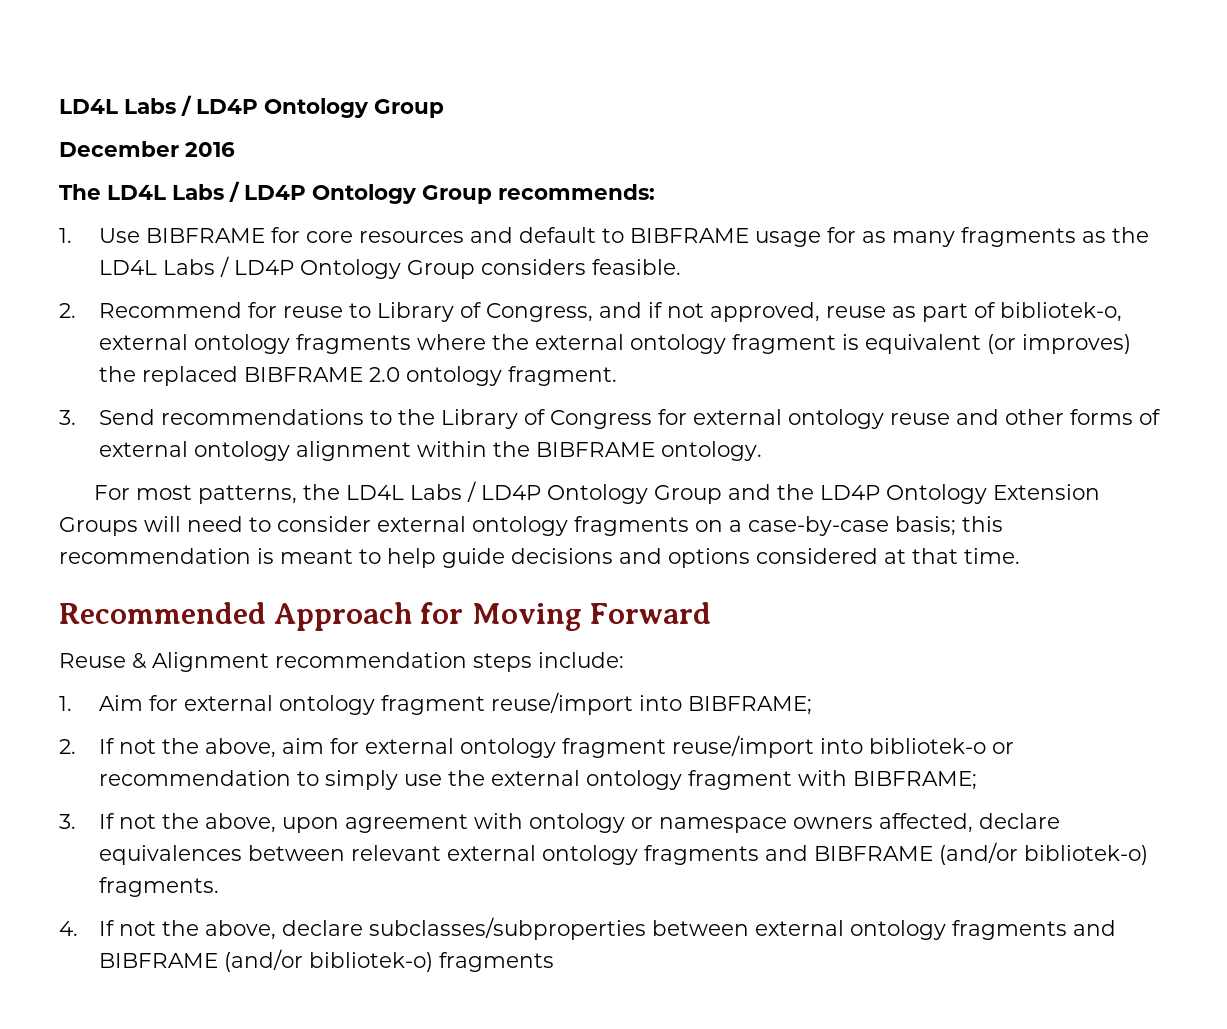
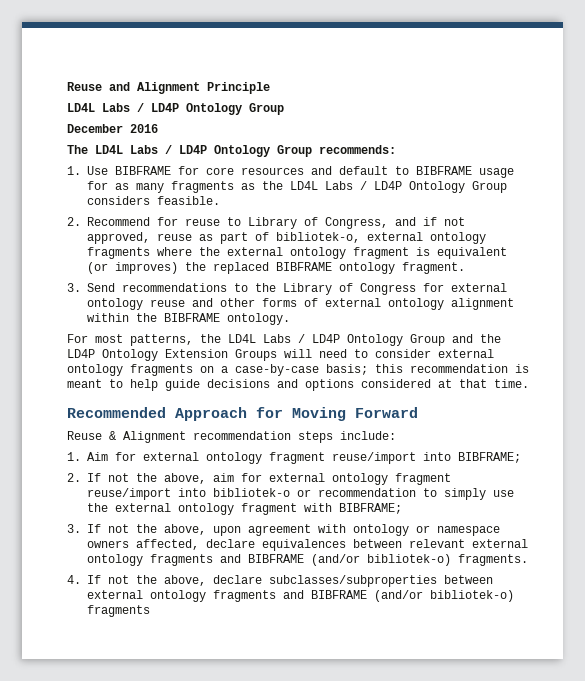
(59, 106) none -> [67,82,270,94] Reuse and Alignment Principle //
[368,367,400,382] 2.0 -> (332, 266) none

